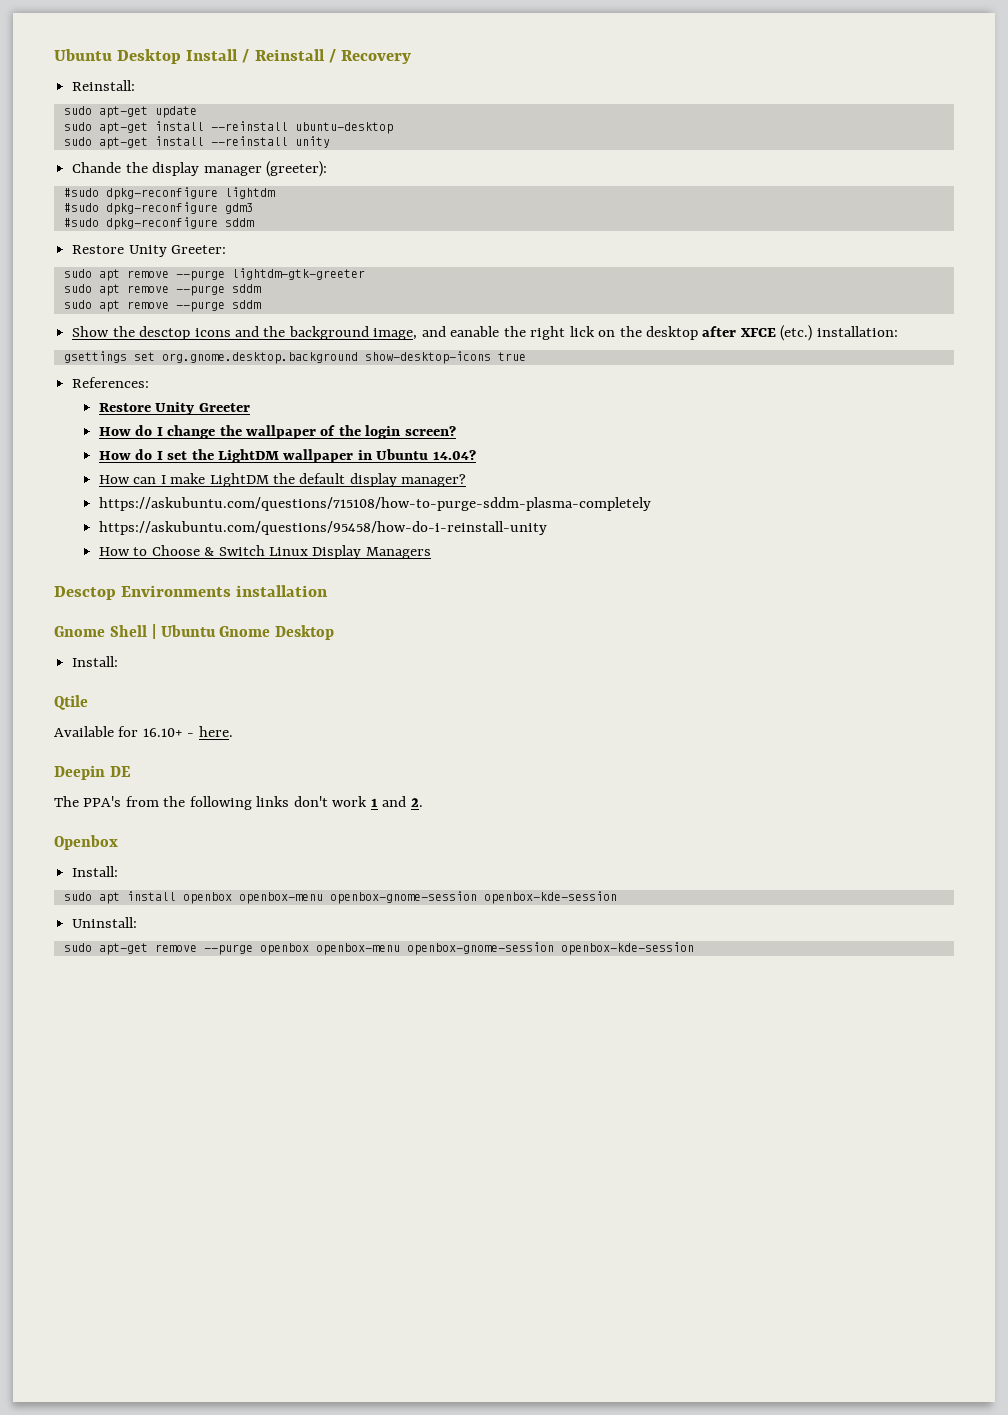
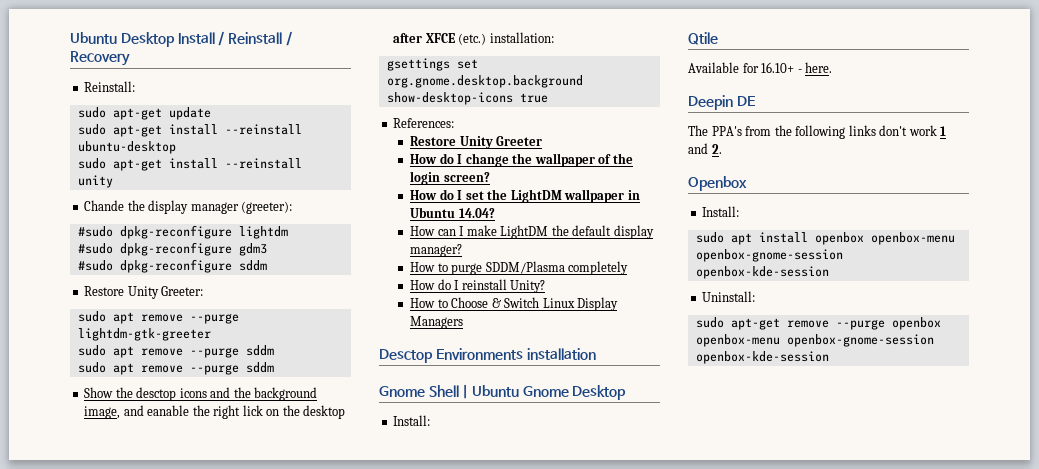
[98,497,651,511] [98,521,547,535] https://askubuntu.com/questions/715108/how-to-purge-sddm-plasma-completely // https://askubuntu.com/questions/95458/how-do-i-reinstall-unity -> [410,261,629,275] [410,279,546,293] How to purge SDDM/Plasma completely // How do I reinstall Unity?

